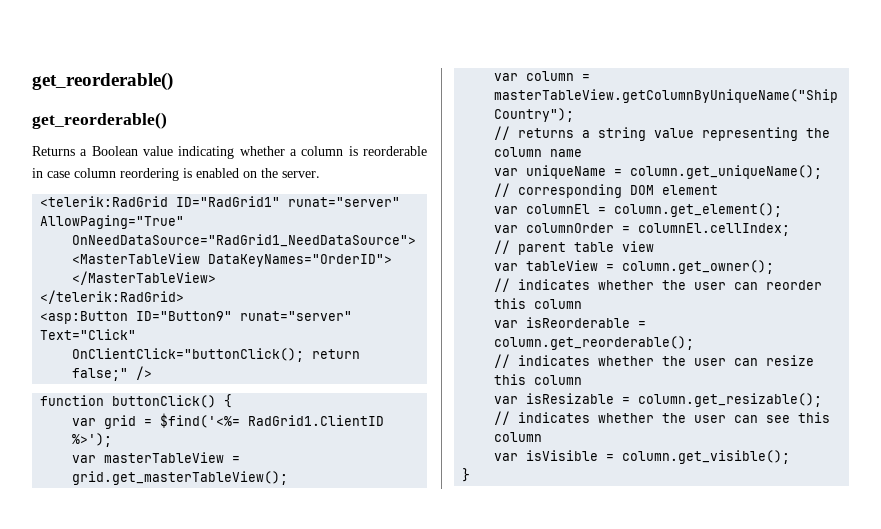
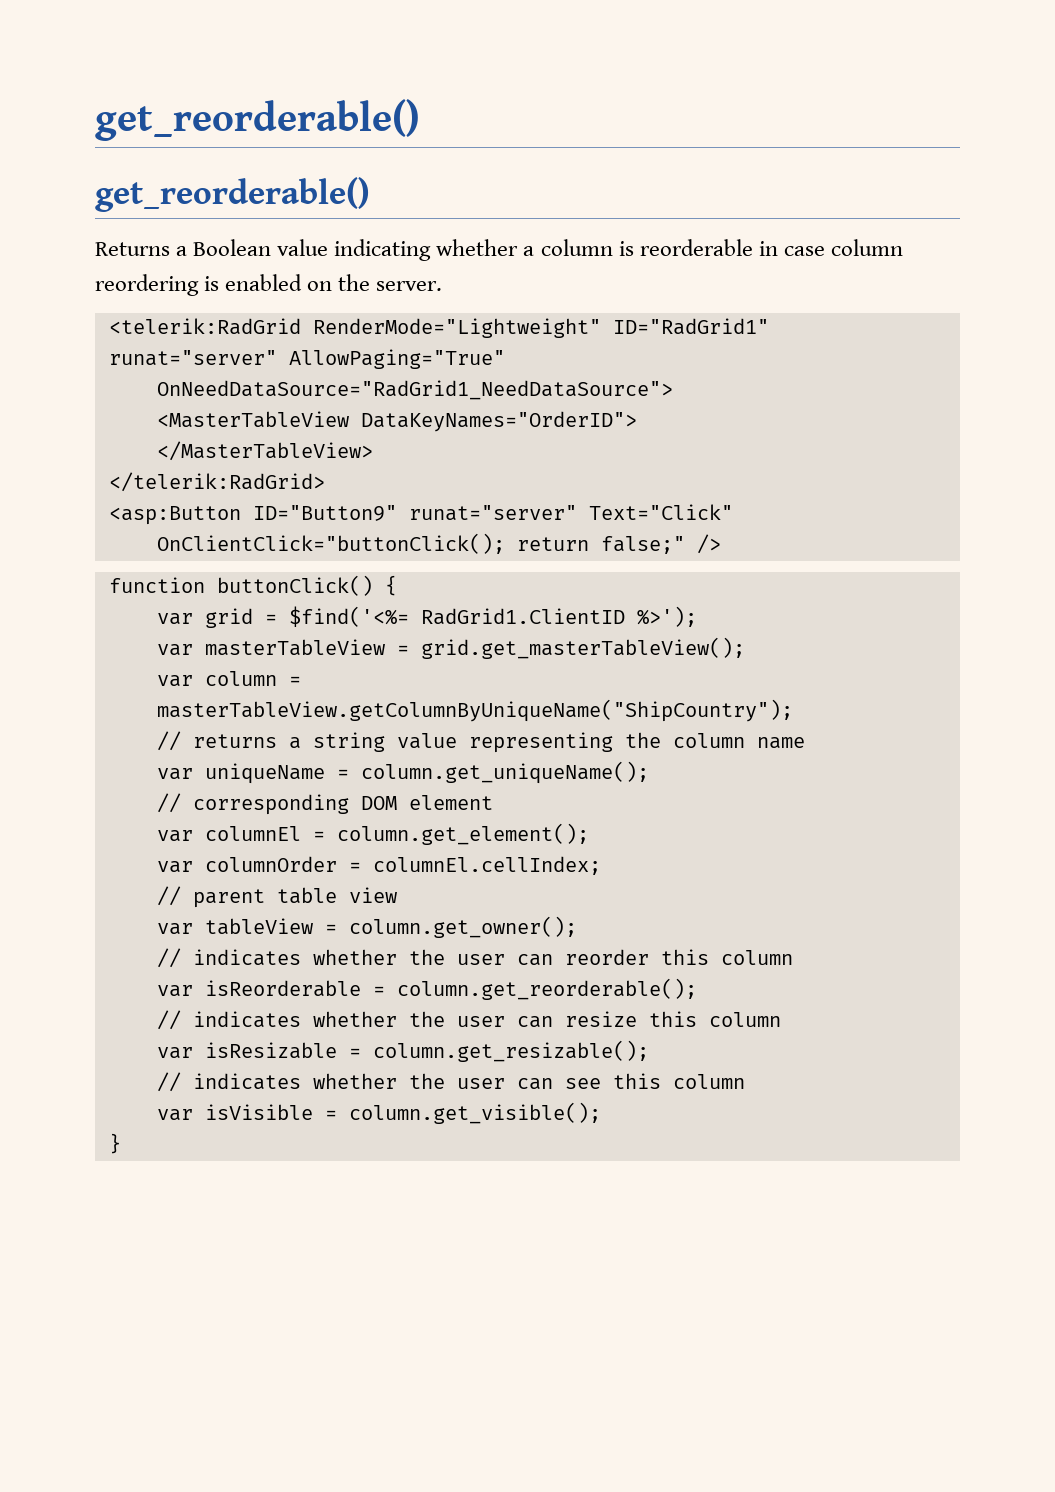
(169, 201) none -> [312,318,601,338] RenderMode="Lightweight"

